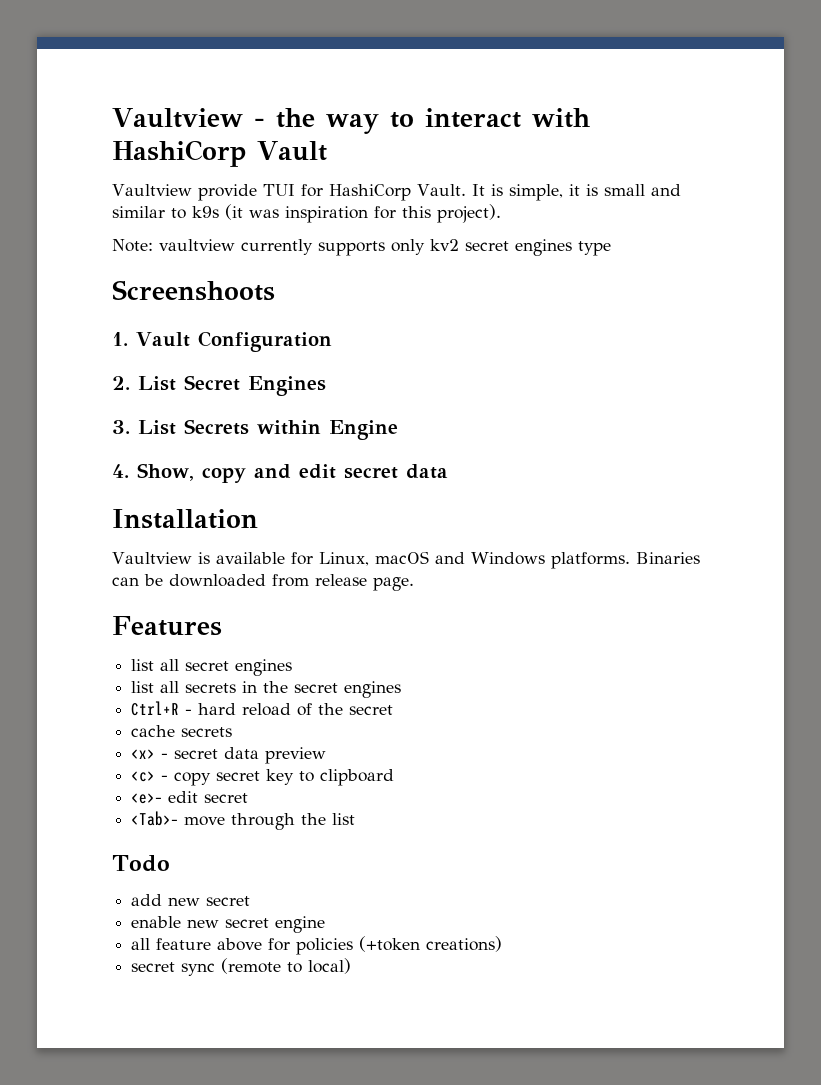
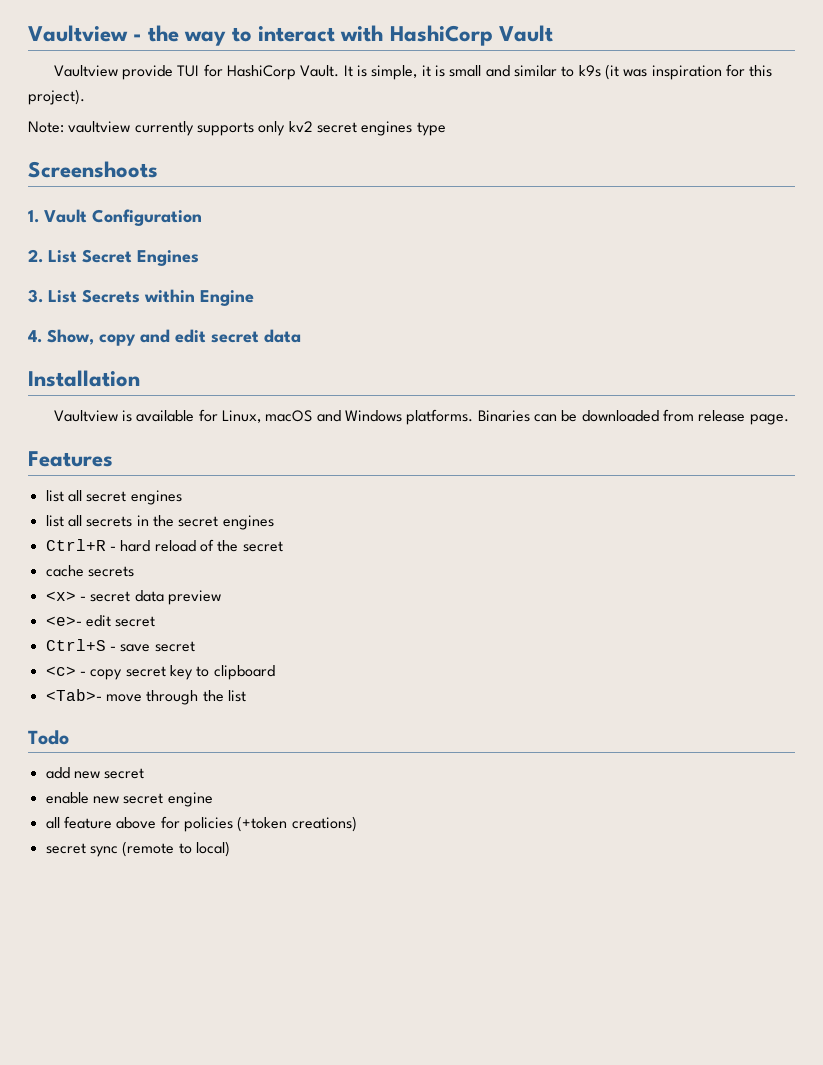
(327, 755) none -> [45,615,156,627] [45,639,195,652] // <e>- edit secret // Ctrl+S - save secret
[131,791,249,804] // <e>- edit secret -> (275, 672) none

